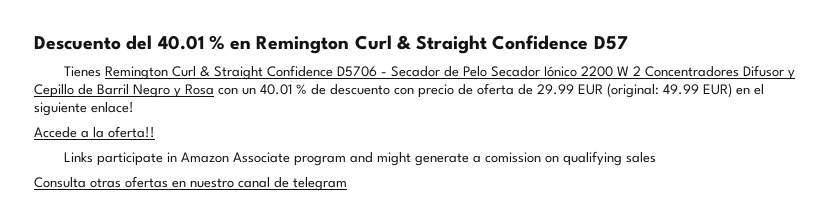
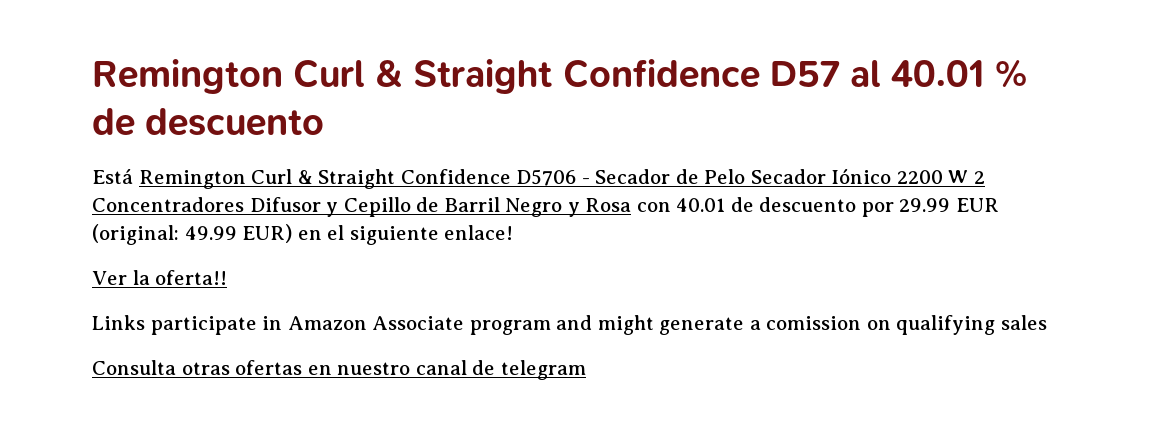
[34,35,252,50] Descuento del 40.01 % en -> (92, 76) none
[63,66,101,77] // Tienes -> [849,59,1030,89] [92,108,325,136] [92,169,133,184] al 40.01 % de descuento // Está
[242,83,533,98] un 40.01 % de descuento con precio de oferta de -> [676,197,894,217] 40.01 de descuento por
[34,127,89,138] Accede a -> [92,271,127,285] Ver

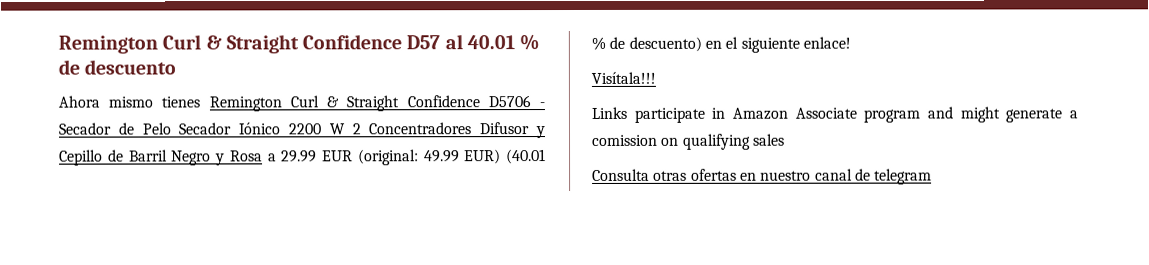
[92,169,133,184] Está -> [58,95,201,108] Ahora mismo tienes
[636,197,894,217] con 40.01 de descuento por -> [267,153,277,162] a
(293, 233) none -> [506,149,546,165] [591,36,702,52] (40.01 % de descuento)
[92,270,228,285] Ver la oferta!! -> [591,71,656,84] Visítala!!!

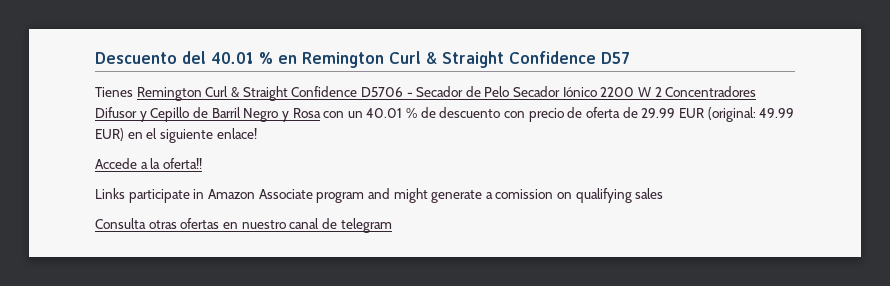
(58, 44) none -> [95,51,297,64] Descuento del 40.01 % en
[444,34,541,51] [58,59,177,75] [58,95,201,108] al 40.01 % de descuento // Ahora mismo tienes -> [95,87,133,97] // Tienes
[267,153,277,162] a -> [323,107,638,122] con un 40.01 % de descuento con precio de oferta de
[506,149,546,165] [591,36,702,52] (40.01 % de descuento) -> (124, 134) none
[591,71,656,84] Visítala!!! -> [95,158,202,169] Accede a la oferta!!

